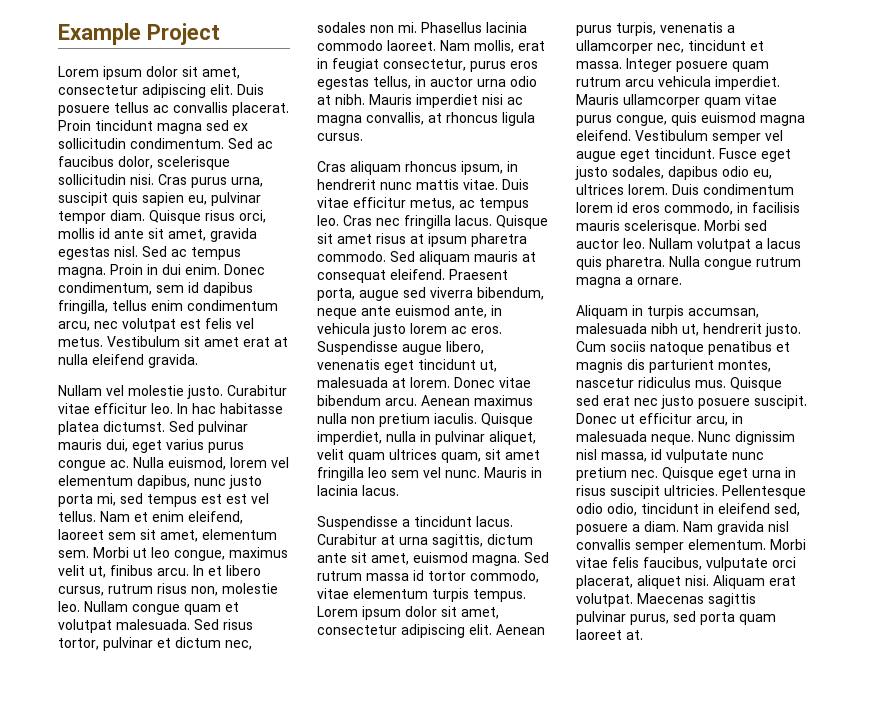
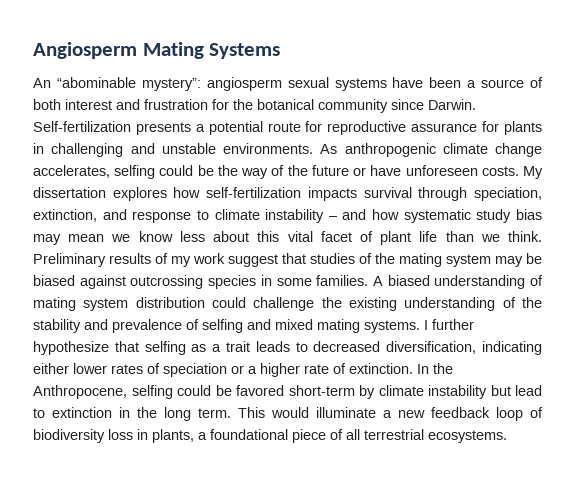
[58,23,220,45] [58,66,240,80] [58,84,264,98] [58,102,289,116] [58,120,248,134] [58,138,273,149] [58,156,230,170] [58,174,263,188] [58,192,261,206] [58,210,266,224] [58,228,257,242] [58,246,241,260] [58,264,265,278] [58,282,253,296] [58,300,278,314] [58,318,254,332] [58,336,288,347] [58,354,198,368] [58,385,287,399] [58,403,283,414] [58,421,248,435] [58,439,244,453] [58,457,289,471] [58,475,262,489] [58,493,269,507] [58,511,243,524] [58,529,277,542] [58,547,288,561] [58,565,261,578] [58,583,278,596] [58,601,239,615] [58,619,253,633] [58,637,252,651] [317,22,527,33] [317,40,545,53] [317,58,538,72] [317,76,537,90] [317,94,523,108] [317,112,535,126] [317,133,363,141] [317,161,518,175] [317,179,529,190] [317,197,529,211] [317,215,548,229] [317,233,527,247] [317,251,536,265] [317,269,508,283] [317,287,544,301] [317,305,502,319] [317,323,502,337] [317,341,484,355] [317,359,497,373] [317,377,531,388] [317,395,533,406] [317,413,533,427] [317,431,536,445] [317,449,540,463] [317,467,542,481] [317,485,399,496] [317,516,513,530] [317,534,533,548] [317,552,549,566] [317,570,539,583] [317,588,526,602] [317,606,499,620] [317,624,545,638] [576,22,735,36] [576,40,764,54] [576,58,769,72] [576,76,780,90] [576,94,777,108] [576,112,805,126] [576,130,783,144] [576,148,791,162] [575,166,772,180] [576,184,794,195] [576,202,800,215] [576,220,767,234] [576,238,801,252] [576,256,801,270] [576,277,682,288] [576,305,759,319] [576,323,801,337] [576,341,790,355] [576,359,771,373] [576,377,782,391] [576,395,807,409] [576,413,743,426] [576,431,795,445] [576,449,764,463] [576,467,796,481] [576,485,806,499] [576,503,800,516] [576,521,789,535] [576,539,806,553] [576,557,796,571] [576,575,796,589] [576,593,756,607] [576,611,776,625] [576,629,643,640] Example Project // Lorem ipsum dolor sit amet, consectetur adipiscing elit. Duis posuere tellus ac convallis placerat. Proin tincidunt magna sed ex sollicitudin condimentum. Sed ac faucibus dolor, scelerisque sollicitudin nisi. Cras purus urna, suscipit quis sapien eu, pulvinar tempor diam. Quisque risus orci, mollis id ante sit amet, gravida egestas nisl. Sed ac tempus magna. Proin in dui enim. Donec condimentum, sem id dapibus fringilla, tellus enim condimentum arcu, nec volutpat est felis vel metus. Vestibulum sit amet erat at nulla eleifend gravida. // Nullam vel molestie justo. Curabitur vitae efficitur leo. In hac habitasse platea dictumst. Sed pulvinar mauris dui, eget varius purus congue ac. Nulla euismod, lorem vel elementum dapibus, nunc justo porta mi, sed tempus est est vel tellus. Nam et enim eleifend, laoreet sem sit amet, elementum sem. Morbi ut leo congue, maximus velit ut, finibus arcu. In et libero cursus, rutrum risus non, molestie leo. Nullam congue quam et volutpat malesuada. Sed risus tortor, pulvinar et dictum nec, sodales non mi. Phasellus lacinia commodo laoreet. Nam mollis, erat in feugiat consectetur, purus eros egestas tellus, in auctor urna odio at nibh. Mauris imperdiet nisi ac magna convallis, at rhoncus ligula cursus. // Cras aliquam rhoncus ipsum, in hendrerit nunc mattis vitae. Duis vitae efficitur metus, ac tempus leo. Cras nec fringilla lacus. Quisque sit amet risus at ipsum pharetra commodo. Sed aliquam mauris at consequat eleifend. Praesent porta, augue sed viverra bibendum, neque ante euismod ante, in vehicula justo lorem ac eros. Suspendisse augue libero, venenatis eget tincidunt ut, malesuada at lorem. Donec vitae bibendum arcu. Aenean maximus nulla non pretium iaculis. Quisque imperdiet, nulla in pulvinar aliquet, velit quam ultrices quam, sit amet fringilla leo sem vel nunc. Mauris in lacinia lacus. // Suspendisse a tincidunt lacus. Curabitur at urna sagittis, dictum ante sit amet, euismod magna. Sed rutrum massa id tortor commodo, vitae elementum turpis tempus. Lorem ipsum dolor sit amet, consectetur adipiscing elit. Aenean purus turpis, venenatis a ullamcorper nec, tincidunt et massa. Integer posuere quam rutrum arcu vehicula imperdiet. Mauris ullamcorper quam vitae purus congue, quis euismod magna eleifend. Vestibulum semper vel augue eget tincidunt. Fusce eget justo sodales, dapibus odio eu, ultrices lorem. Duis condimentum lorem id eros commodo, in facilisis mauris scelerisque. Morbi sed auctor leo. Nullam volutpat a lacus quis pharetra. Nulla congue rutrum magna a ornare. // Aliquam in turpis accumsan, malesuada nibh ut, hendrerit justo. Cum sociis natoque penatibus et magnis dis parturient montes, nascetur ridiculus mus. Quisque sed erat nec justo posuere suscipit. Donec ut efficitur arcu, in malesuada neque. Nunc dignissim nisl massa, id vulputate nunc pretium nec. Quisque eget urna in risus suscipit ultricies. Pellentesque odio odio, tincidunt in eleifend sed, posuere a diam. Nam gravida nisl convallis semper elementum. Morbi vitae felis faucibus, vulputate orci placerat, aliquet nisi. Aliquam erat volutpat. Maecenas sagittis pulvinar purus, sed porta quam laoreet at. -> [33,42,281,59] [33,77,543,91] [33,99,476,113] [33,121,543,135] [33,143,542,157] [33,165,543,179] [33,187,542,201] [33,209,542,223] [33,231,543,245] [33,253,542,267] [33,275,543,289] [33,297,542,311] [33,319,474,333] [33,341,543,355] [33,363,453,377] [33,385,542,399] [33,407,543,421] [33,429,507,443] Angiosperm Mating Systems // An “abominable mystery”: angiosperm sexual systems have been a source of both interest and frustration for the botanical community since Darwin. Self-fertilization presents a potential route for reproductive assurance for plants in challenging and unstable environments. As anthropogenic climate change accelerates, selfing could be the way of the future or have unforeseen costs. My dissertation explores how self-fertilization impacts survival through speciation, extinction, and response to climate instability – and how systematic study bias may mean we know less about this vital facet of plant life than we think. Preliminary results of my work suggest that studies of the mating system may be biased against outcrossing species in some families. A biased understanding of mating system distribution could challenge the existing understanding of the stability and prevalence of selfing and mixed mating systems. I further hypothesize that selfing as a trait leads to decreased diversification, indicating either lower rates of speciation or a higher rate of extinction. In the Anthropocene, selfing could be favored short-term by climate instability but lead to extinction in the long term. This would illuminate a new feedback loop of biodiversity loss in plants, a foundational piece of all terrestrial ecosystems.

